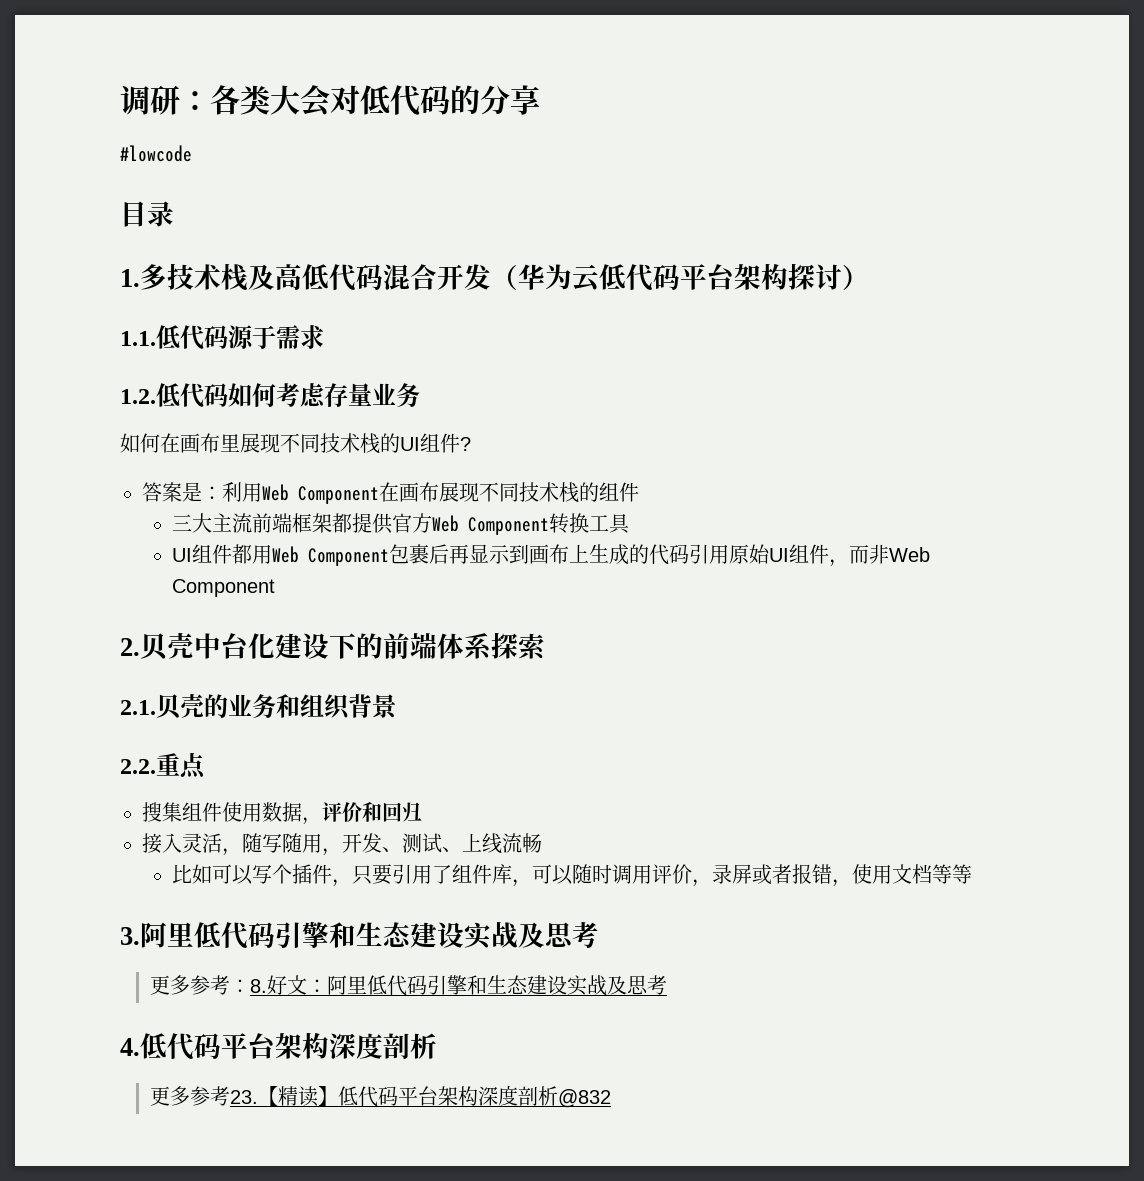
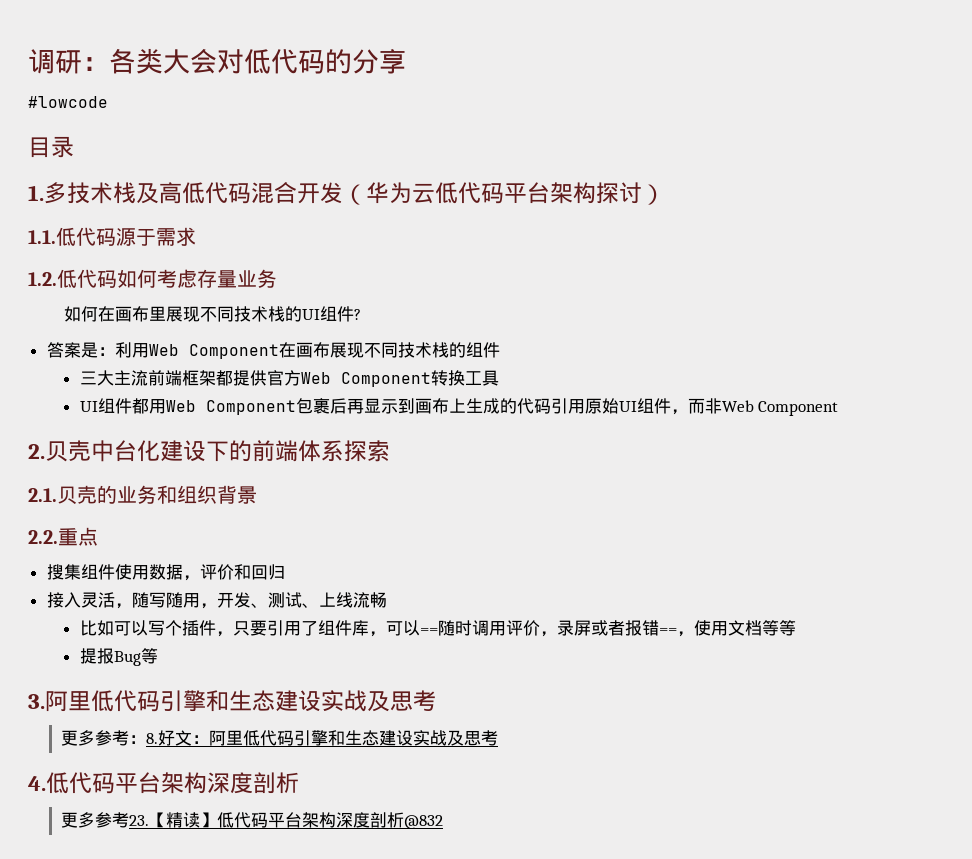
(574, 875) none -> [419,628,438,634] ==
(833, 874) none -> [658,628,677,634] ==
(973, 874) none -> [79,648,158,666] // 提报Bug等

